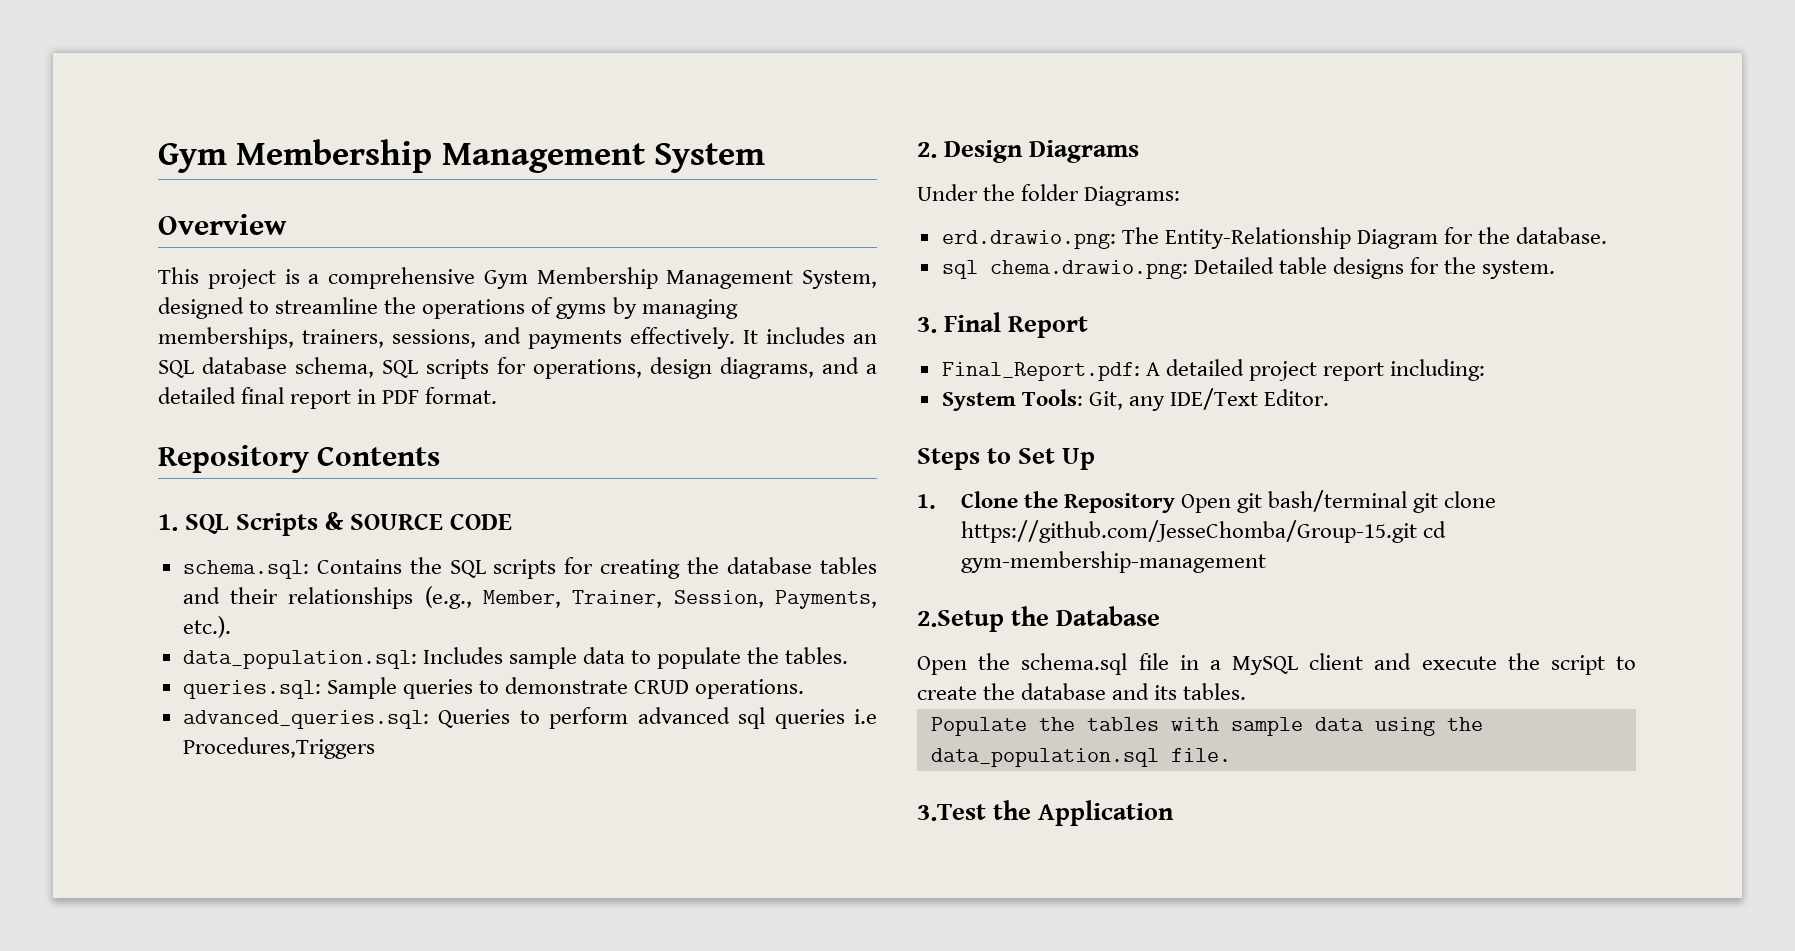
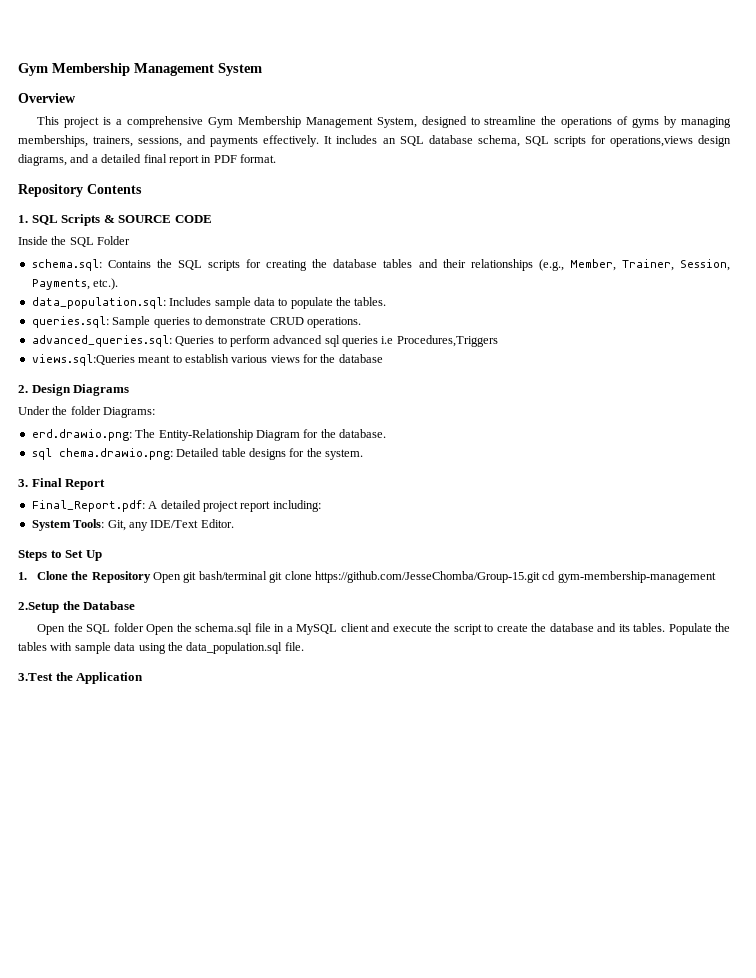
[533,359,642,379] operations, -> [609,136,693,147] operations,views
(513, 521) none -> [18,236,131,247] // Inside the SQL Folder
(375, 748) none -> [31,354,383,366] // views.sql:Queries meant to establish various views for the database
(1011, 661) none -> [86,623,192,635] SQL folder Open the
(1247, 691) // -> (666, 627) none

